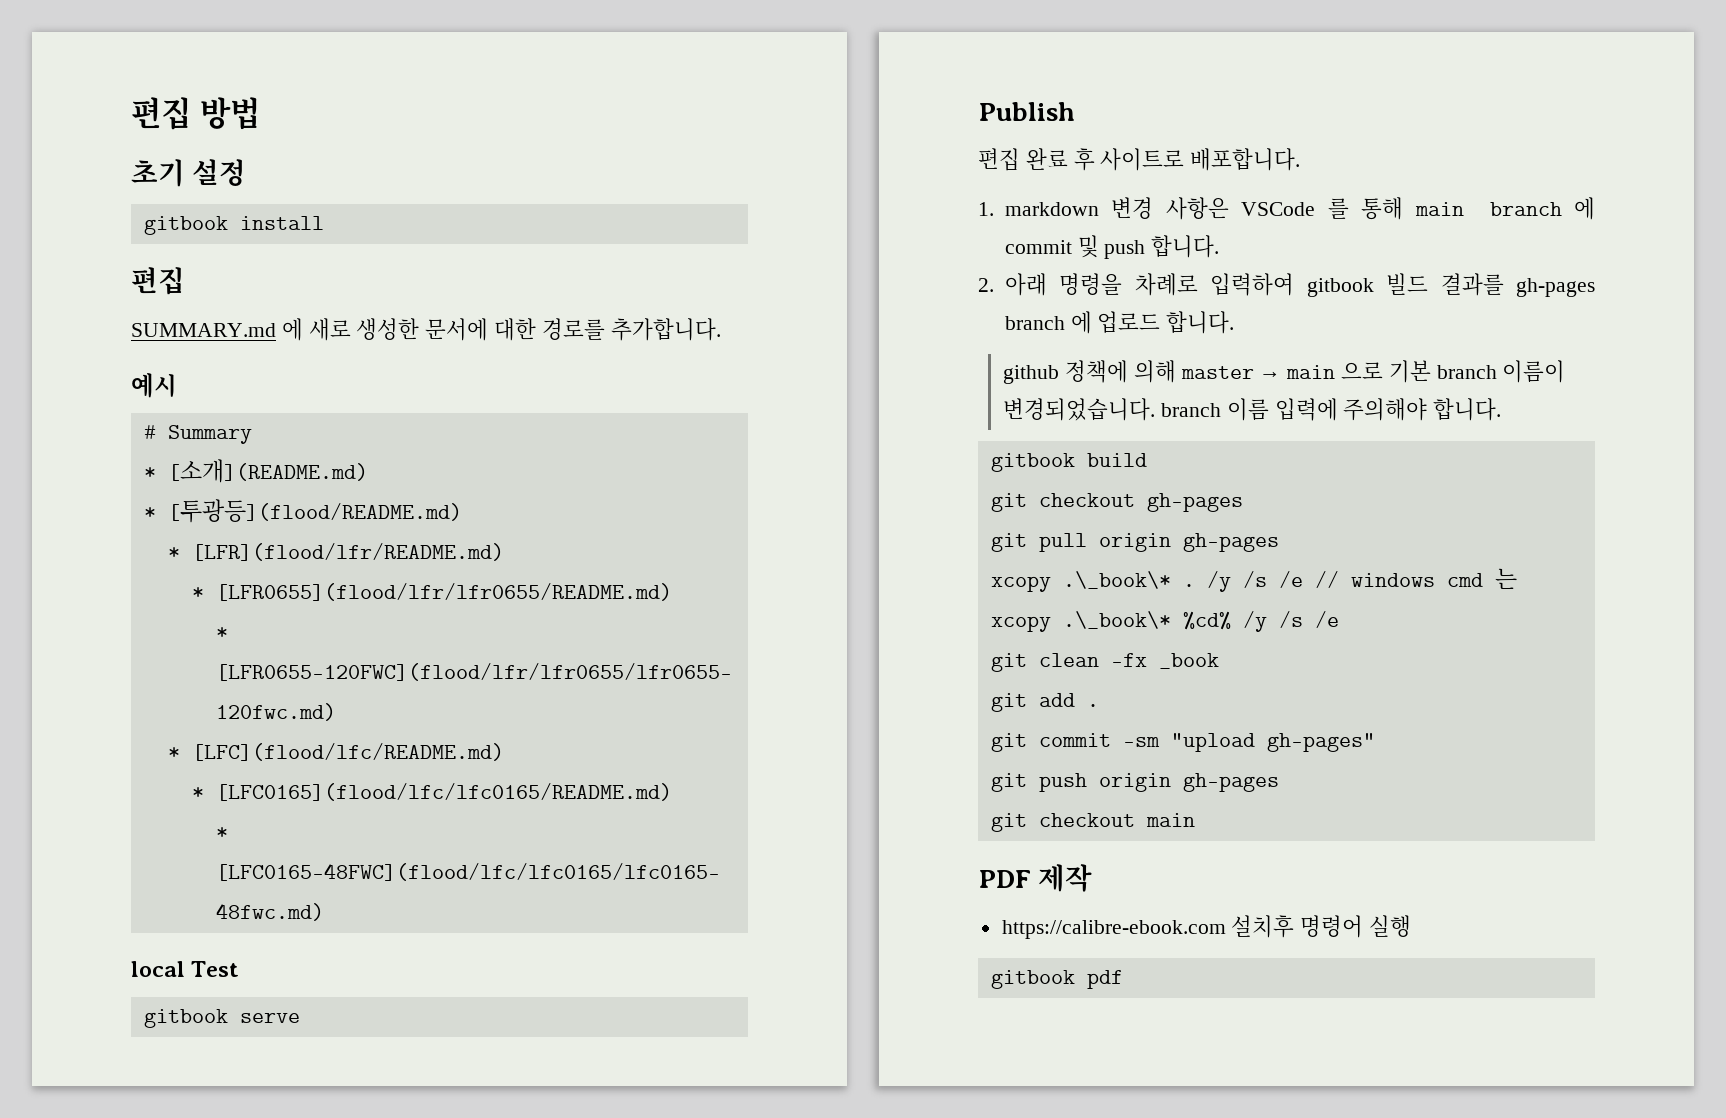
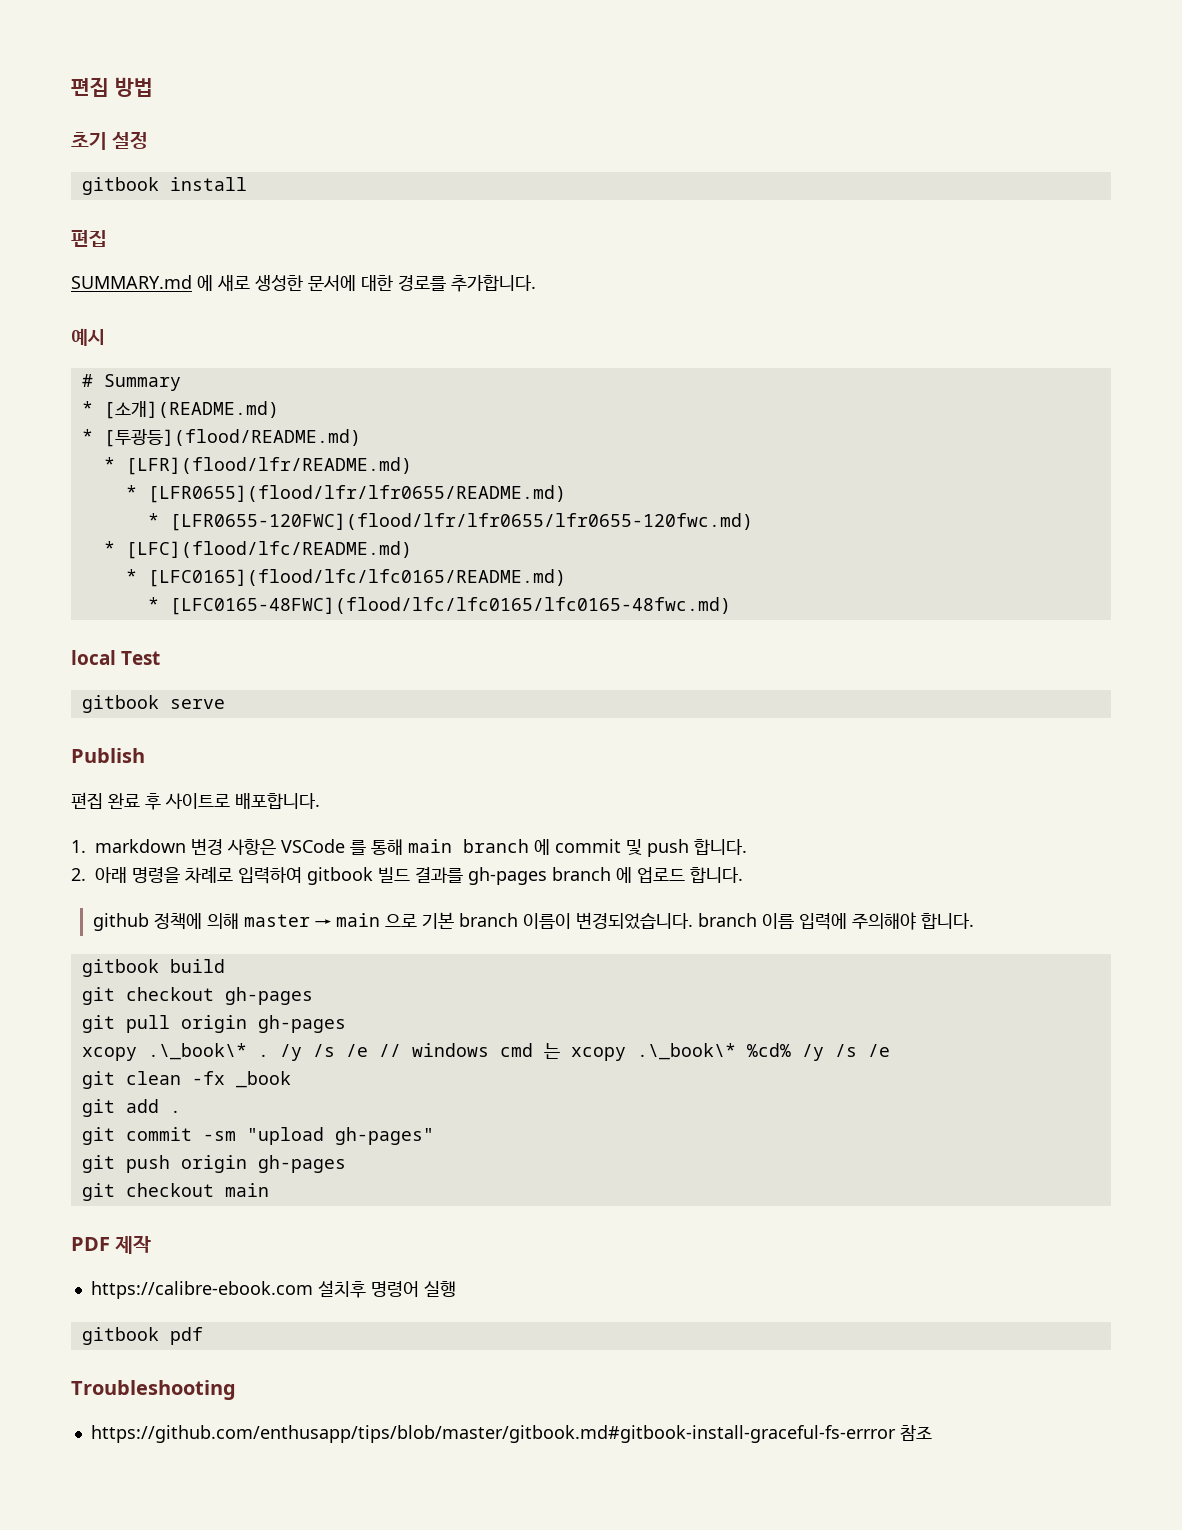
(1123, 979) none -> [71,1380,236,1400] [90,1425,932,1443] // Troubleshooting // https://github.com/enthusapp/tips/blob/master/gitbook.md#gitbook-install-graceful-fs-errror 참조

